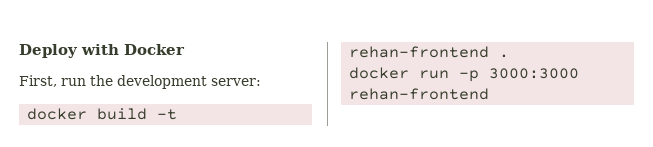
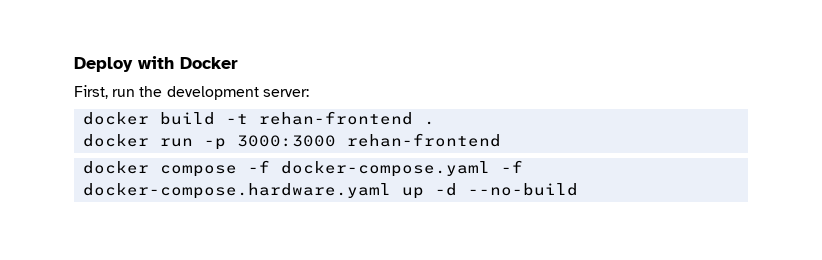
(490, 94) none -> [83,160,524,177] [83,183,579,199] // docker compose -f docker-compose.yaml -f docker-compose.hardware.yaml up -d --no-build

